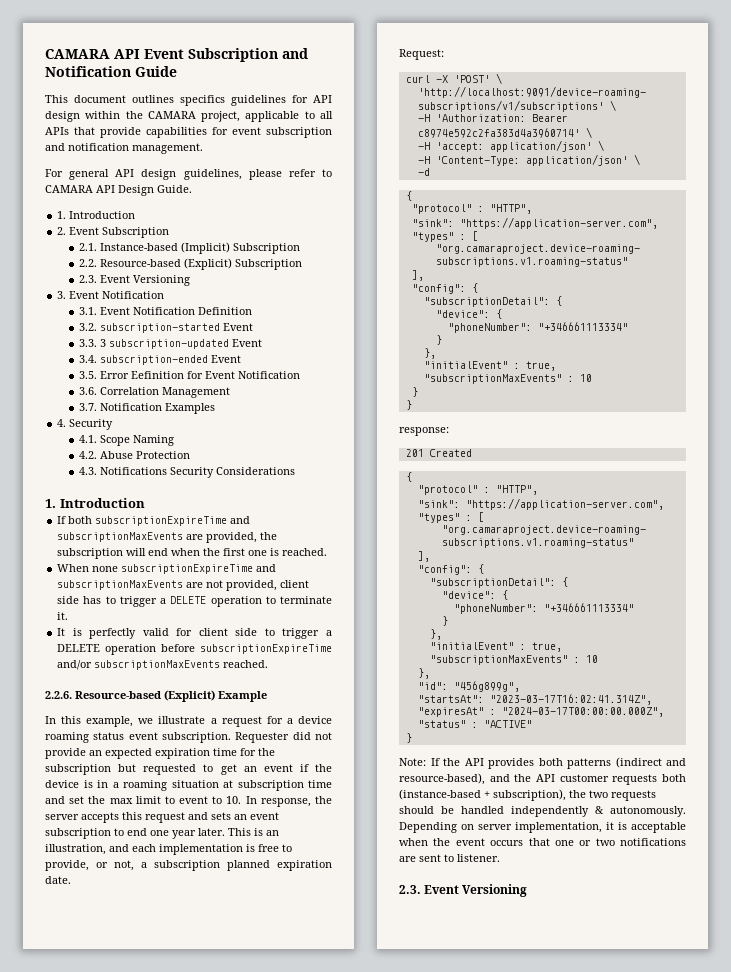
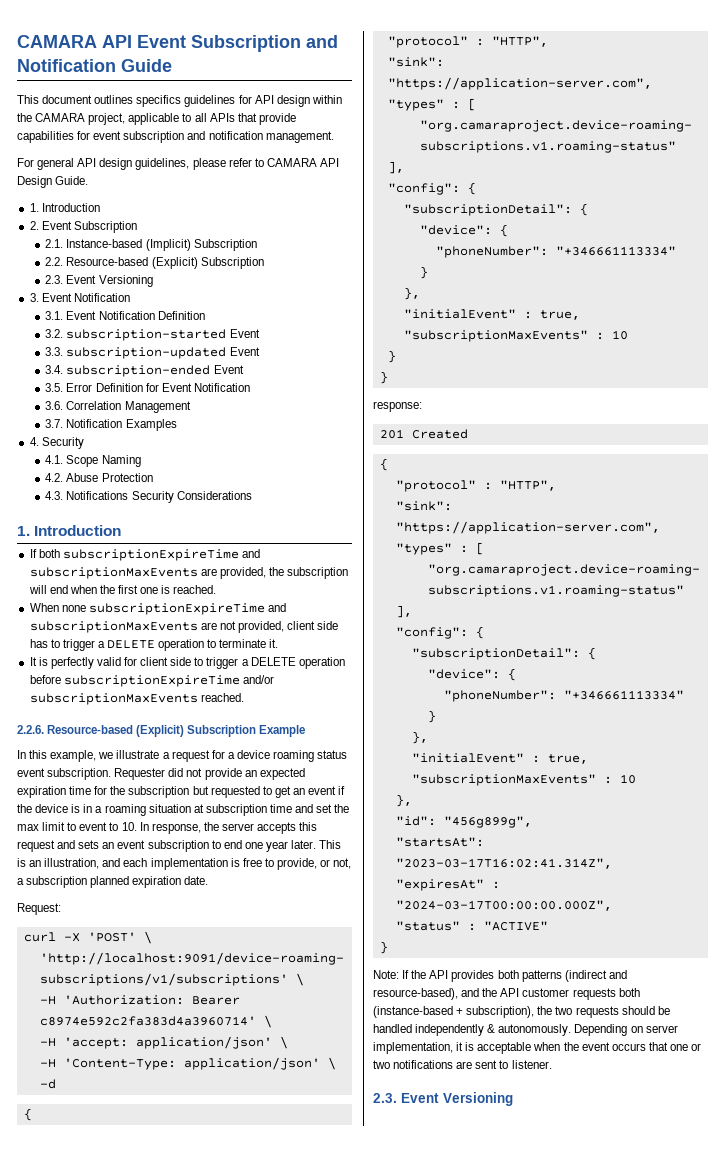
[99,339,106,347] 3 -> (64, 351) none
[130,371,184,379] Eefinition -> [95,383,143,392] Definition
(215, 696) none -> [187,725,257,737] Subscription

